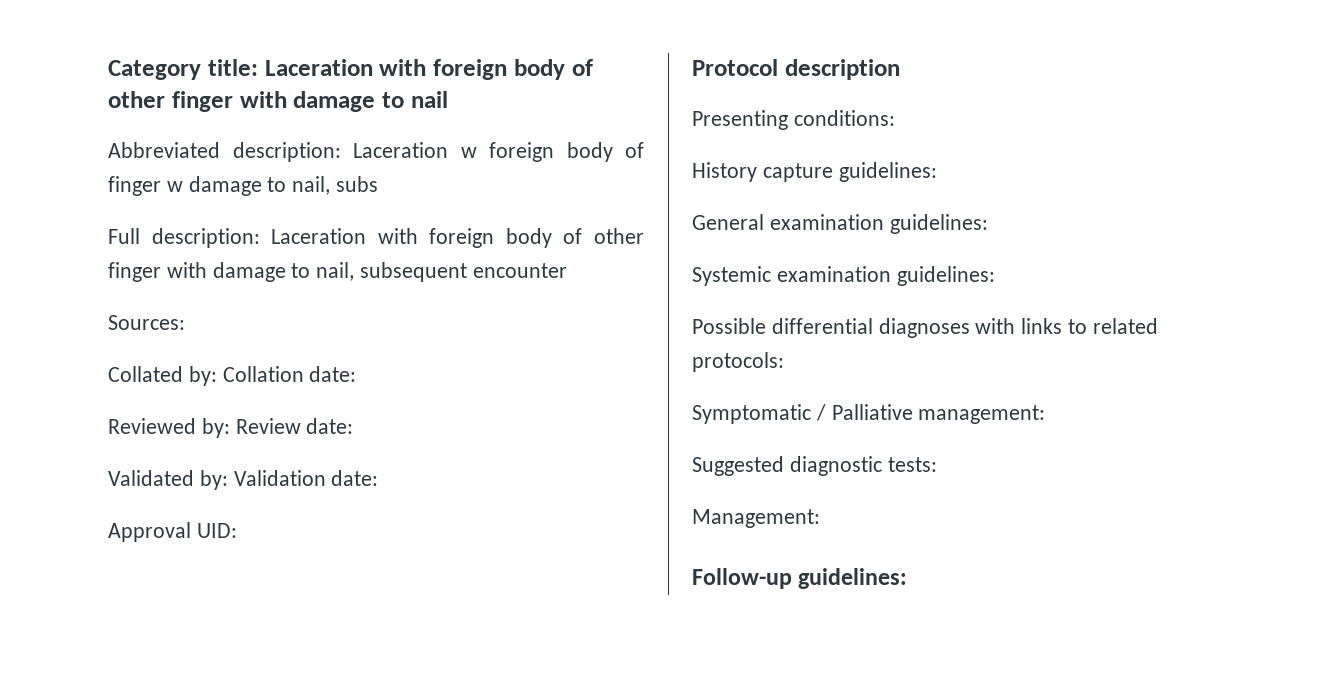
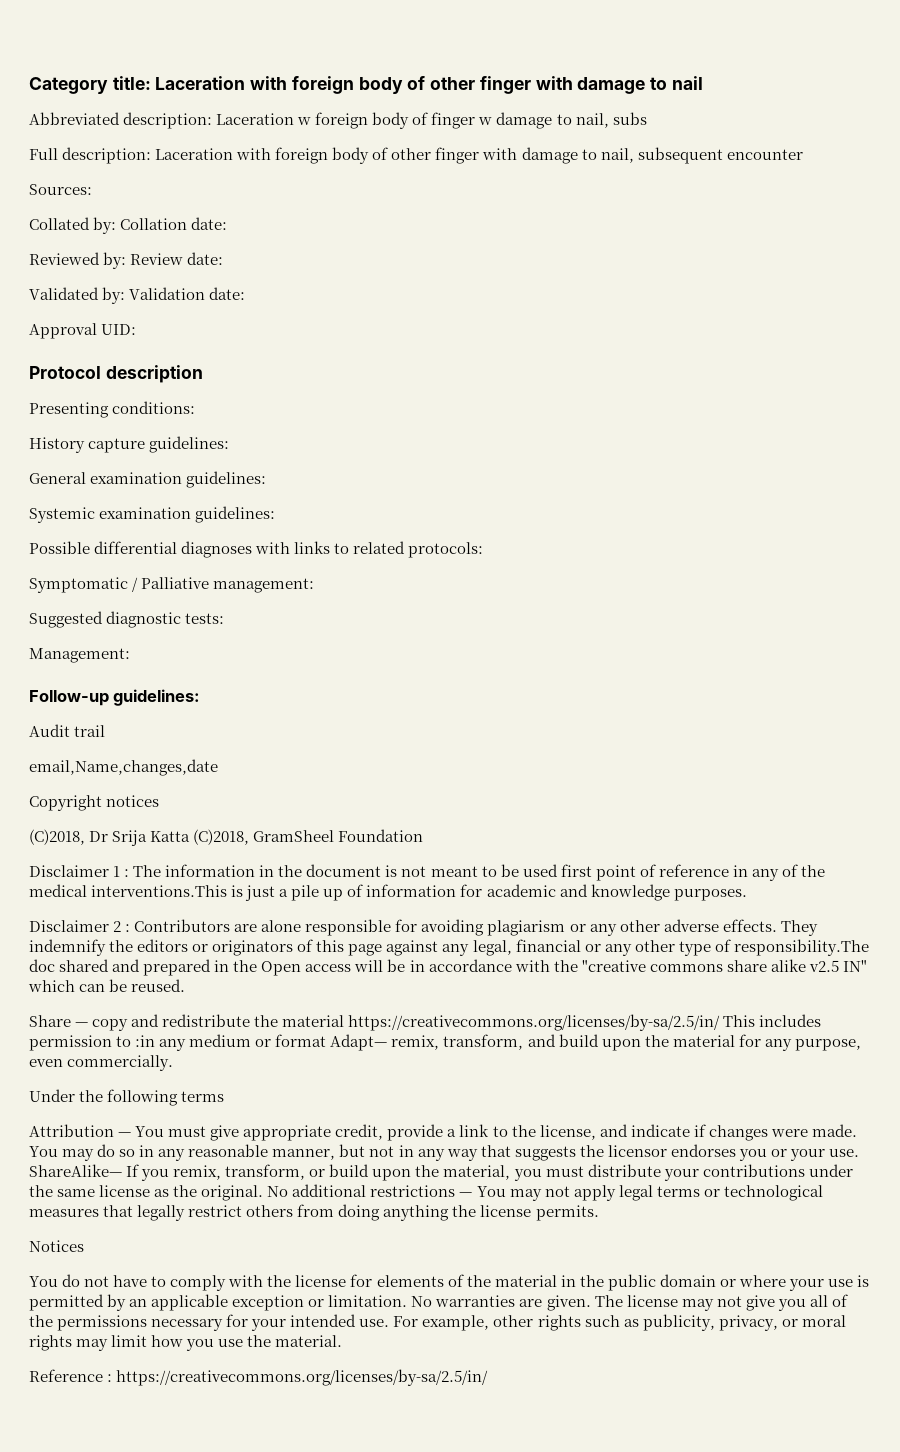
(908, 578) none -> [29,724,106,737] [29,759,218,776] [29,795,160,811] [29,829,424,846] [29,864,826,881] [29,884,747,901] [29,919,818,936] [29,939,869,956] [29,959,867,976] [28,979,186,992] [29,1014,822,1031] [29,1034,861,1051] [29,1055,174,1071] [29,1089,225,1106] [29,1124,857,1141] [29,1144,860,1161] [29,1164,853,1181] [29,1184,823,1201] [29,1204,599,1221] [29,1240,84,1252] [29,1274,870,1291] [29,1294,848,1311] [29,1314,846,1331] [29,1335,343,1351] [29,1369,489,1386] // Audit trail // email,Name,changes,date // Copyright notices // (C)2018, Dr Srija Katta (C)2018, GramSheel Foundation // Disclaimer 1 : The information in the document is not meant to be used first point of reference in any of the medical interventions.This is just a pile up of information for academic and knowledge purposes. // Disclaimer 2 : Contributors are alone responsible for avoiding plagiarism or any other adverse effects. They indemnify the editors or originators of this page against any legal, financial or any other type of responsibility.The doc shared and prepared in the Open access will be in accordance with the "creative commons share alike v2.5 IN" which can be reused. // Share — copy and redistribute the material https://creativecommons.org/licenses/by-sa/2.5/in/ This includes permission to :in any medium or format Adapt— remix, transform, and build upon the material for any purpose, even commercially. // Under the following terms // Attribution — You must give appropriate credit, provide a link to the license, and indicate if changes were made. You may do so in any reasonable manner, but not in any way that suggests the licensor endorses you or your use. ShareAlike— If you remix, transform, or build upon the material, you must distribute your contributions under the same license as the original. No additional restrictions — You may not apply legal terms or technological measures that legally restrict others from doing anything the license permits. // Notices // You do not have to comply with the license for elements of the material in the public domain or where your use is permitted by an applicable exception or limitation. No warranties are given. The license may not give you all of the permissions necessary for your intended use. For example, other rights such as publicity, privacy, or moral rights may limit how you use the material. // Reference : https://creativecommons.org/licenses/by-sa/2.5/in/

